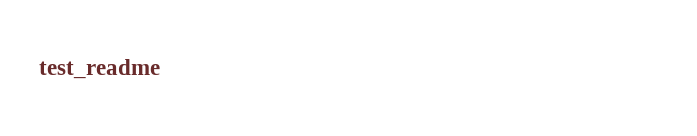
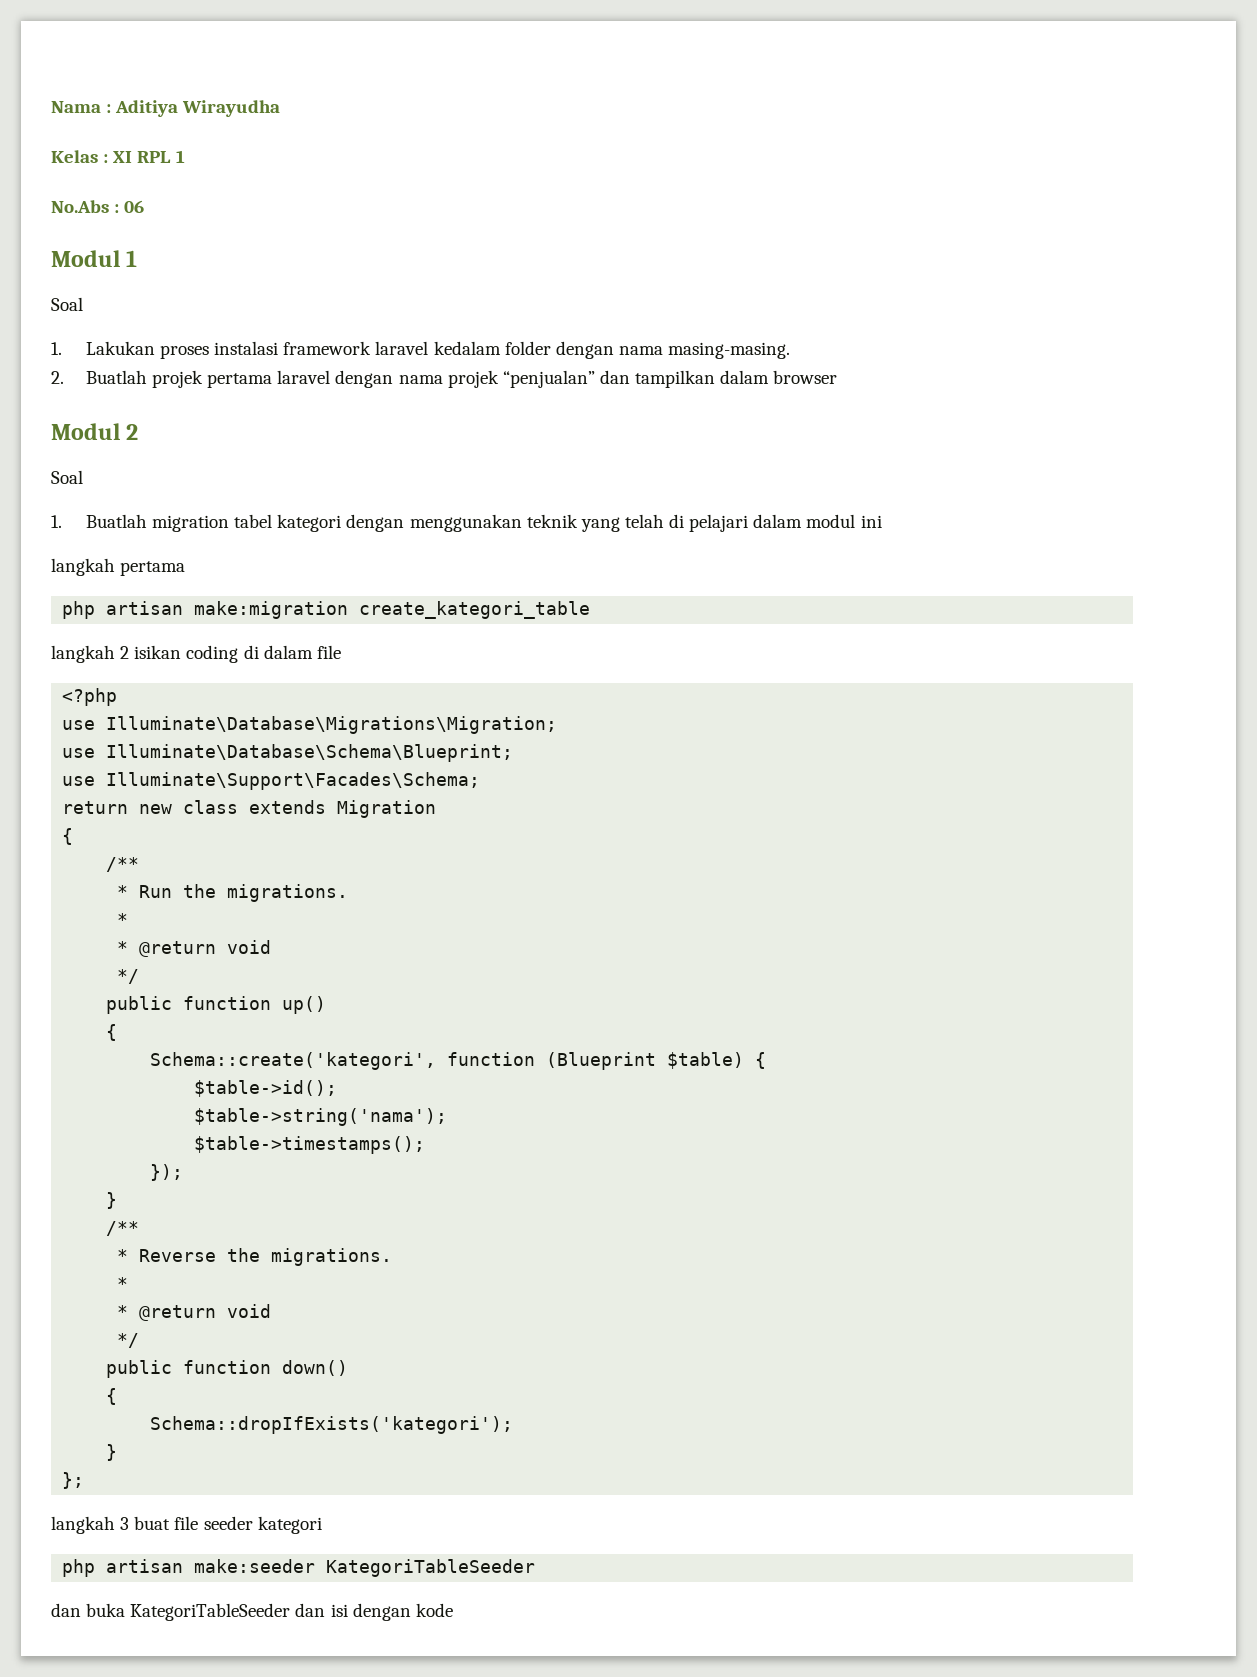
[39,59,160,79] test_readme -> [51,100,281,117] [51,150,185,163] [51,200,145,213] [51,250,138,267] [51,297,83,311] [51,341,791,359] [51,370,838,388] [51,423,139,440] [51,470,83,484] [51,514,882,532] [51,558,186,576] [62,601,591,619] [51,645,341,663] [62,688,118,706] [62,716,558,734] [62,744,514,762] [62,772,481,790] [62,800,437,818] [62,828,74,845] [106,857,140,872] [117,884,349,902] [117,913,129,926] [117,940,272,957] [117,969,140,984] [106,996,327,1014] [106,1024,118,1041] [150,1052,767,1070] [194,1080,338,1097] [194,1108,448,1126] [194,1136,426,1154] [150,1164,184,1181] [106,1192,118,1209] [106,1221,140,1236] [117,1248,393,1266] [117,1277,129,1290] [117,1304,272,1321] [117,1333,140,1348] [106,1360,349,1378] [106,1388,118,1405] [150,1416,514,1434] [106,1444,118,1461] [62,1472,85,1489] [51,1516,322,1534] [62,1559,536,1577] [51,1603,453,1621] Nama : Aditiya Wirayudha // Kelas : XI RPL 1 // No.Abs : 06 // Modul 1 // Soal // 1. Lakukan proses instalasi framework laravel kedalam folder dengan nama masing-masing. // 2. Buatlah projek pertama laravel dengan nama projek “penjualan” dan tampilkan dalam browser // Modul 2 // Soal // 1. Buatlah migration tabel kategori dengan menggunakan teknik yang telah di pelajari dalam modul ini // langkah pertama // php artisan make:migration create_kategori_table // langkah 2 isikan coding di dalam file // <?php // use Illuminate\Database\Migrations\Migration; // use Illuminate\Database\Schema\Blueprint; // use Illuminate\Support\Facades\Schema; // return new class extends Migration // { // /** // * Run the migrations. // * // * @return void // */ // public function up() // { // Schema::create('kategori', function (Blueprint $table) { // $table->id(); // $table->string('nama'); // $table->timestamps(); // }); // } // /** // * Reverse the migrations. // * // * @return void // */ // public function down() // { // Schema::dropIfExists('kategori'); // } // }; // langkah 3 buat file seeder kategori // php artisan make:seeder KategoriTableSeeder // dan buka KategoriTableSeeder dan isi dengan kode

